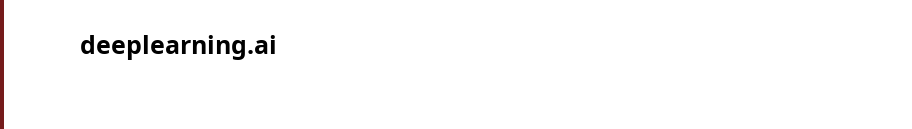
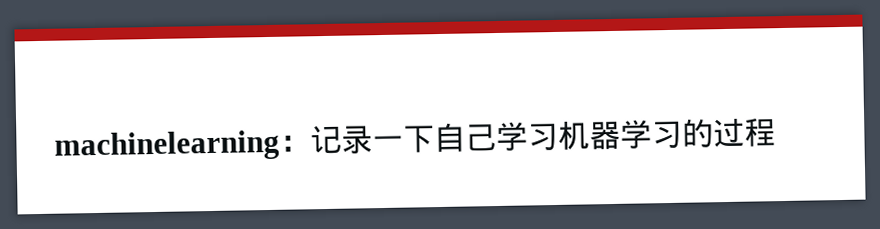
[80,35,277,60] deeplearning.ai -> [54,118,776,163] machinelearning：记录一下自己学习机器学习的过程

